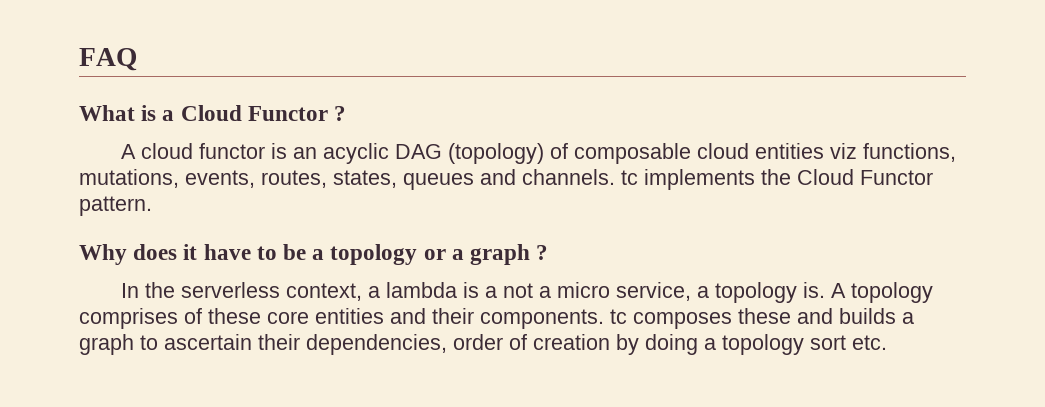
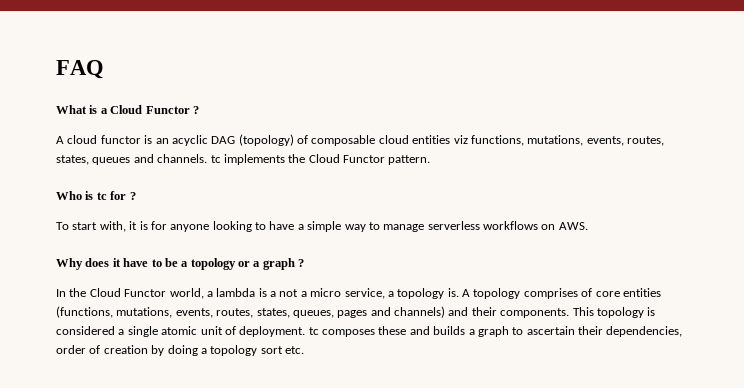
(152, 206) none -> [56,191,136,200] [56,221,588,232] // Who is tc for ? // To start with, it is for anyone looking to have a simple way to manage serverless workflows on AWS.
[180,282,362,301] serverless context, -> [89,288,204,299] Cloud Functor world,
[208,308,261,324] these -> (593, 292) none
[390,308,604,329] and their components. -> [56,306,656,318] [56,326,306,337] (functions, mutations, events, routes, states, queues, pages and channels) and their components. This topology is considered a single atomic unit of deployment.

